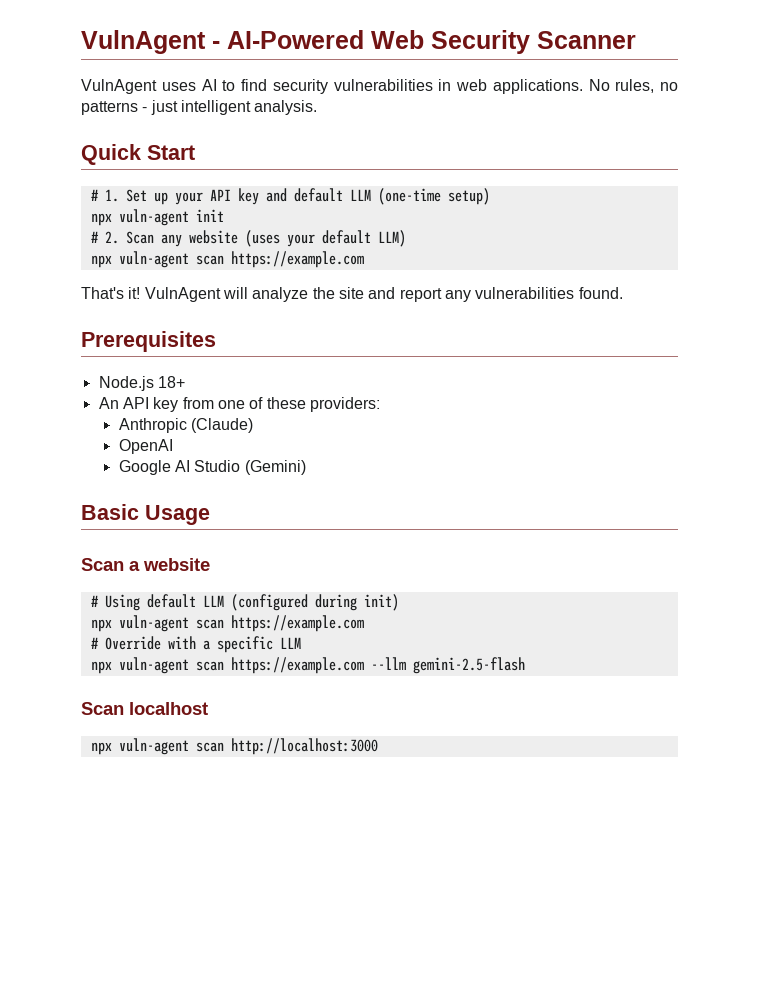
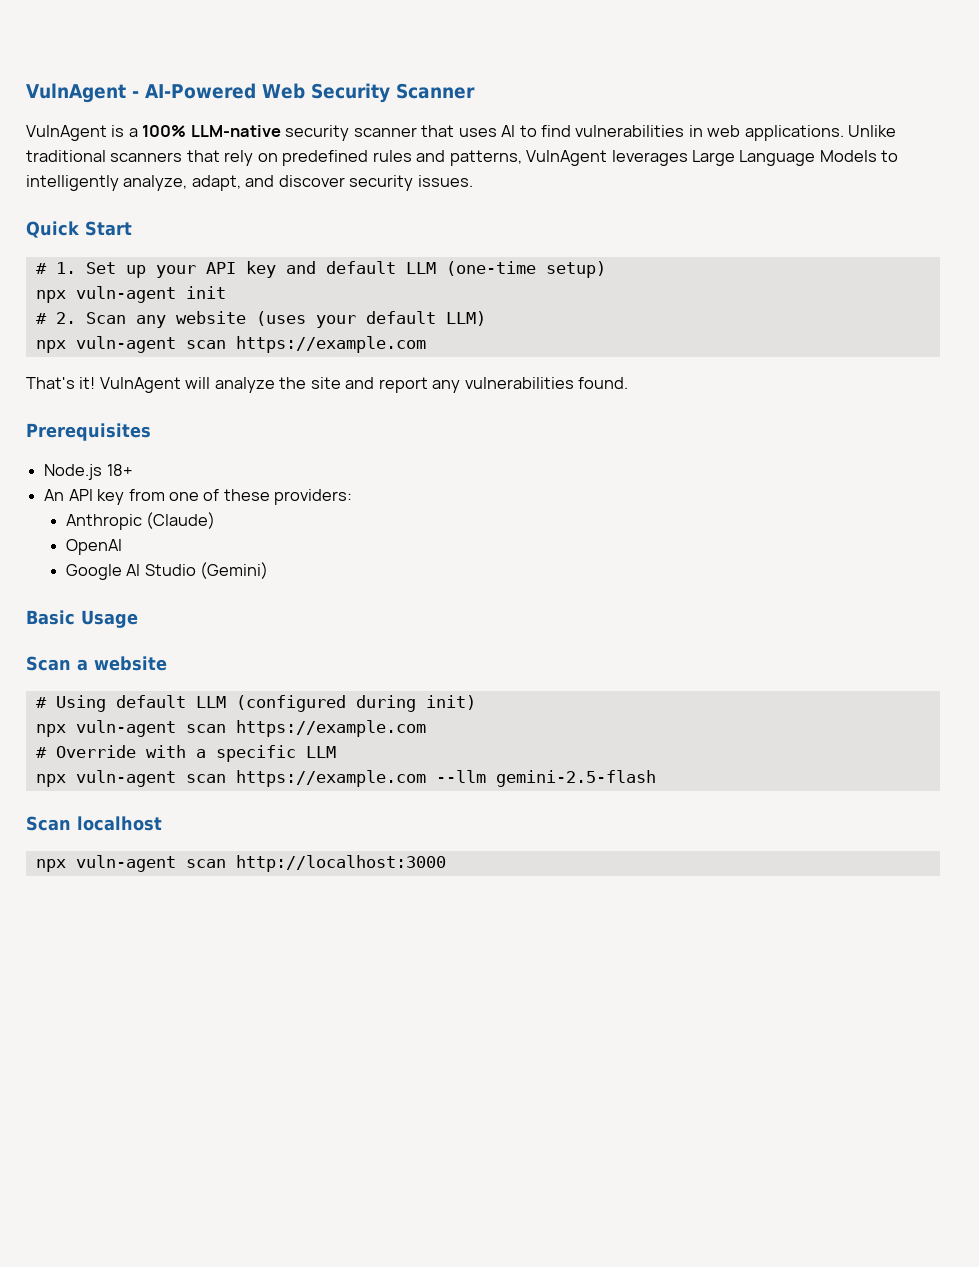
(157, 86) none -> [111,125,455,141] is a 100% LLM-native security scanner that
[272,79,328,94] security -> (572, 131) none
[588,79,678,93] [81,100,318,115] No rules, no patterns - just intelligent analysis. -> [848,125,897,137] [26,150,899,166] [26,175,473,191] Unlike traditional scanners that rely on predefined rules and patterns, VulnAgent leverages Large Language Models to intelligently analyze, adapt, and discover security issues.

